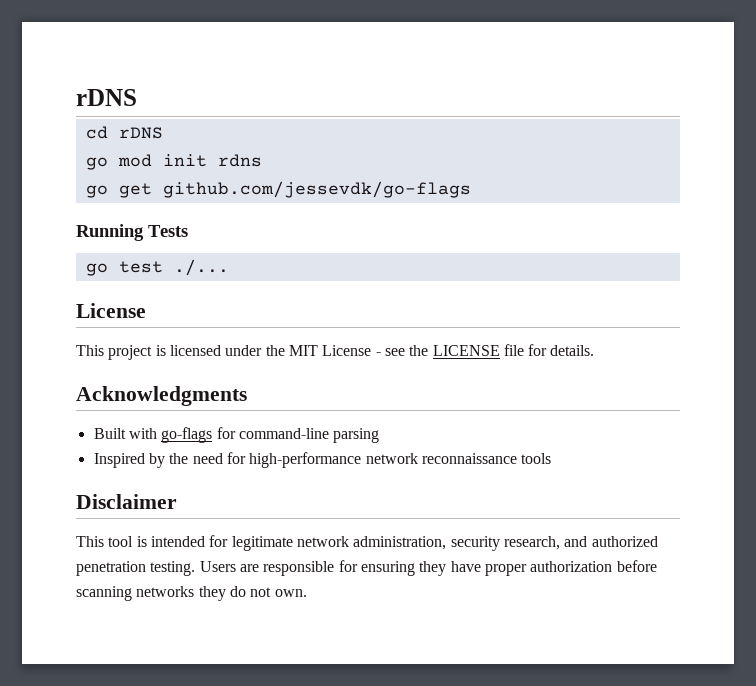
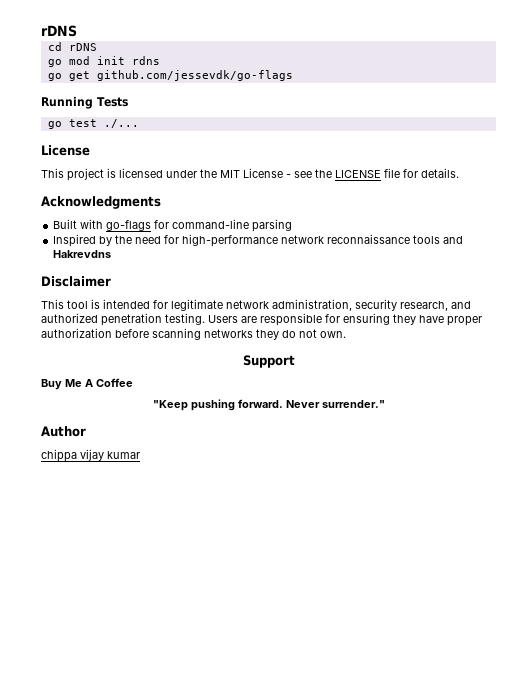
(552, 458) none -> [443,236,464,244] [53,250,112,258] and Hakrevdns
(307, 593) none -> [242,355,295,368] [41,378,133,390] [152,399,385,411] [41,426,86,437] [41,449,140,462] // Support // Buy Me A Coffee // "Keep pushing forward. Never surrender." // Author // chippa vijay kumar

